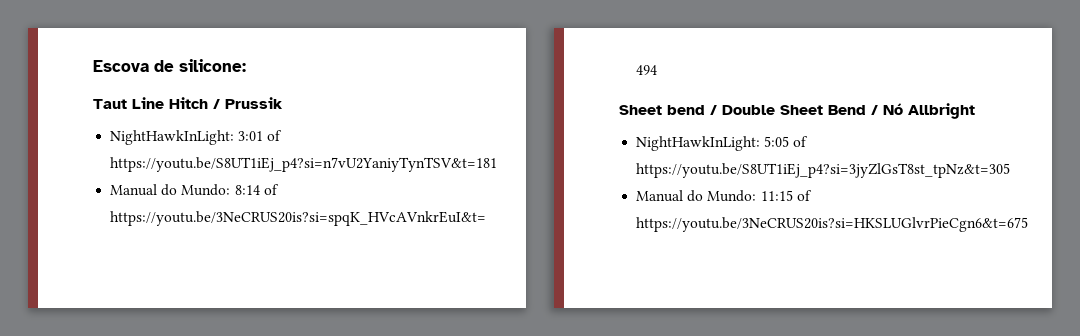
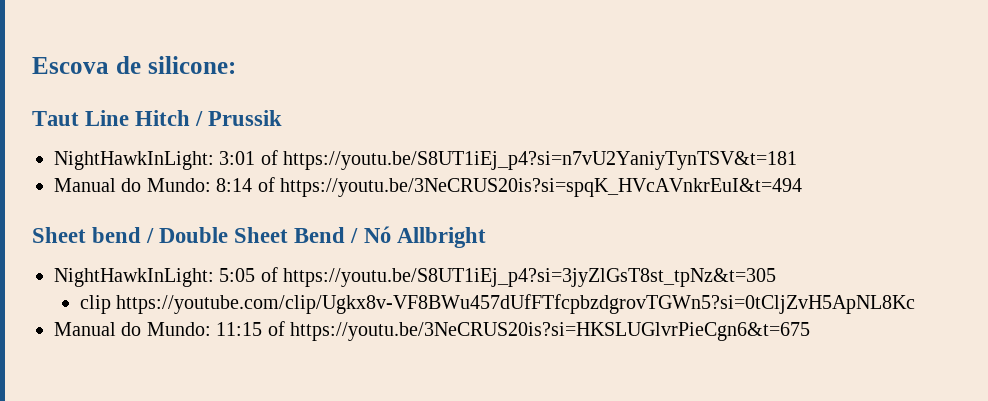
(1011, 170) none -> [79,294,916,314] // clip https://youtube.com/clip/Ugkx8v-VF8BWu457dUfFTfcpbzdgrovTGWn5?si=0tCljZvH5ApNL8Kc

